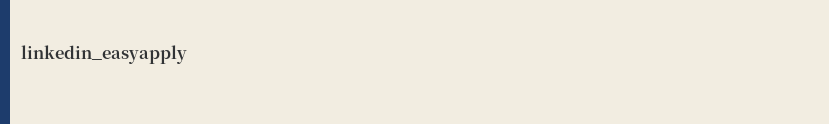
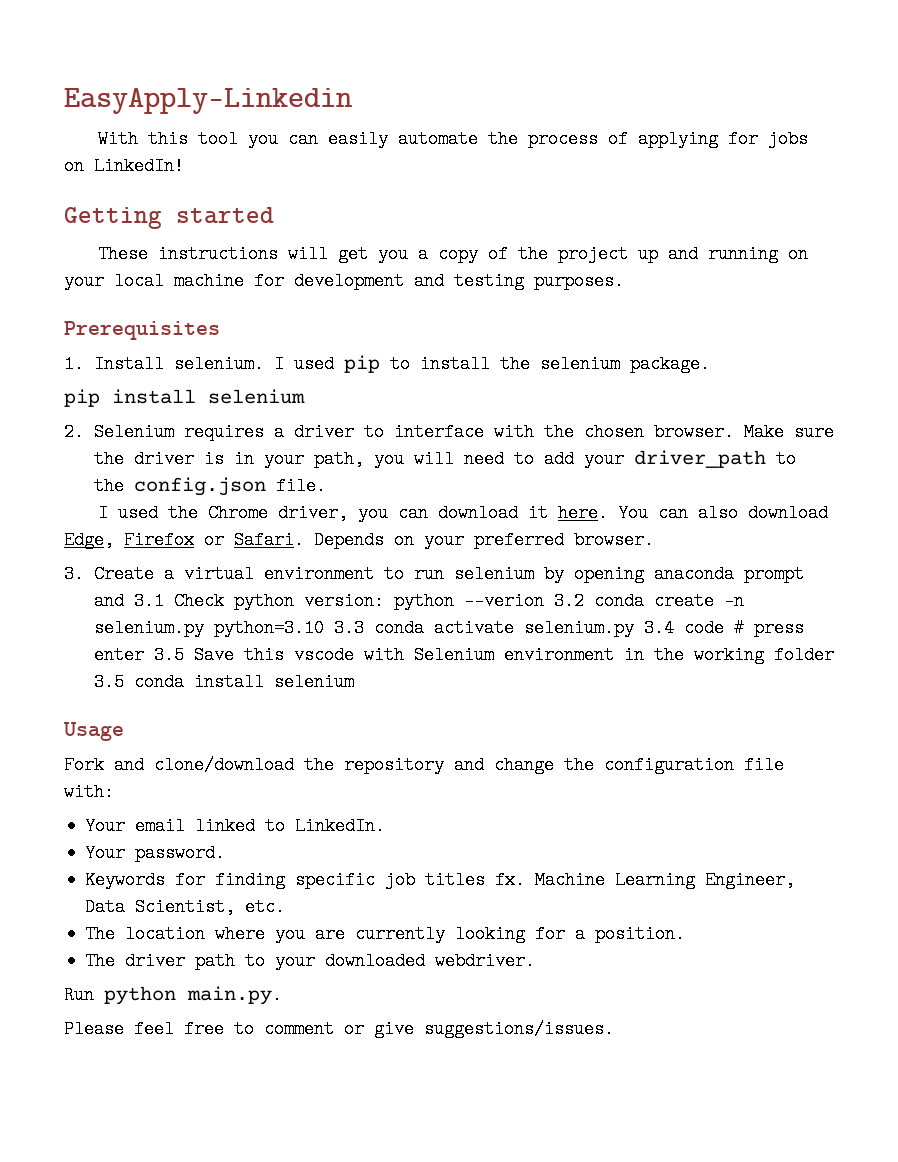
[21,45,187,64] linkedin_easyapply -> [64,88,353,114] [98,130,809,148] [64,157,184,175] [64,207,274,229] [98,245,809,263] [64,272,624,290] [64,321,220,340] [64,355,710,373] [64,389,305,407] [64,423,834,441] [93,450,796,468] [93,477,326,496] [98,504,829,522] [64,531,654,549] [64,565,804,583] [93,592,744,610] [93,619,804,637] [93,646,834,664] [93,673,354,691] [63,722,124,741] [64,756,784,774] [64,783,114,801] [85,817,386,835] [85,844,226,862] [85,871,796,889] [85,898,286,916] [85,925,686,943] [85,952,536,970] [64,986,282,1005] [64,1020,614,1038] EasyApply-Linkedin // With this tool you can easily automate the process of applying for jobs on LinkedIn! // Getting started // These instructions will get you a copy of the project up and running on your local machine for development and testing purposes. // Prerequisites // 1. Install selenium. I used pip to install the selenium package. // pip install selenium // 2. Selenium requires a driver to interface with the chosen browser. Make sure the driver is in your path, you will need to add your driver_path to the config.json file. // I used the Chrome driver, you can download it here. You can also download Edge, Firefox or Safari. Depends on your preferred browser. // 3. Create a virtual environment to run selenium by opening anaconda prompt and 3.1 Check python version: python --verion 3.2 conda create -n selenium.py python=3.10 3.3 conda activate selenium.py 3.4 code # press enter 3.5 Save this vscode with Selenium environment in the working folder 3.5 conda install selenium // Usage // Fork and clone/download the repository and change the configuration file with: // Your email linked to LinkedIn. // Your password. // Keywords for finding specific job titles fx. Machine Learning Engineer, Data Scientist, etc. // The location where you are currently looking for a position. // The driver path to your downloaded webdriver. // Run python main.py. // Please feel free to comment or give suggestions/issues.

